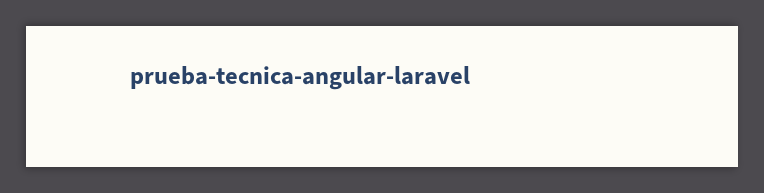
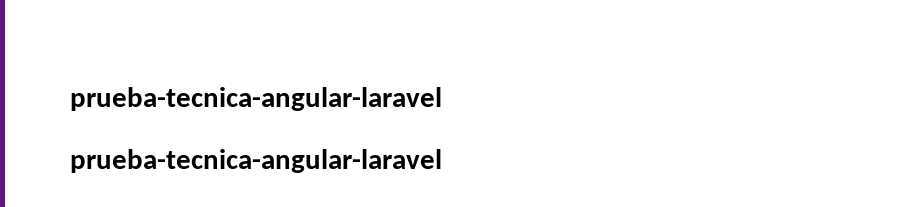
[130,66,470,90] prueba-tecnica-angular-laravel -> [70,87,442,111] [70,149,442,173] prueba-tecnica-angular-laravel // prueba-tecnica-angular-laravel

